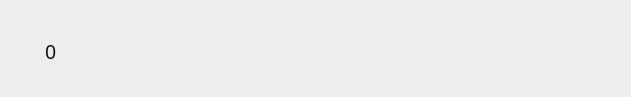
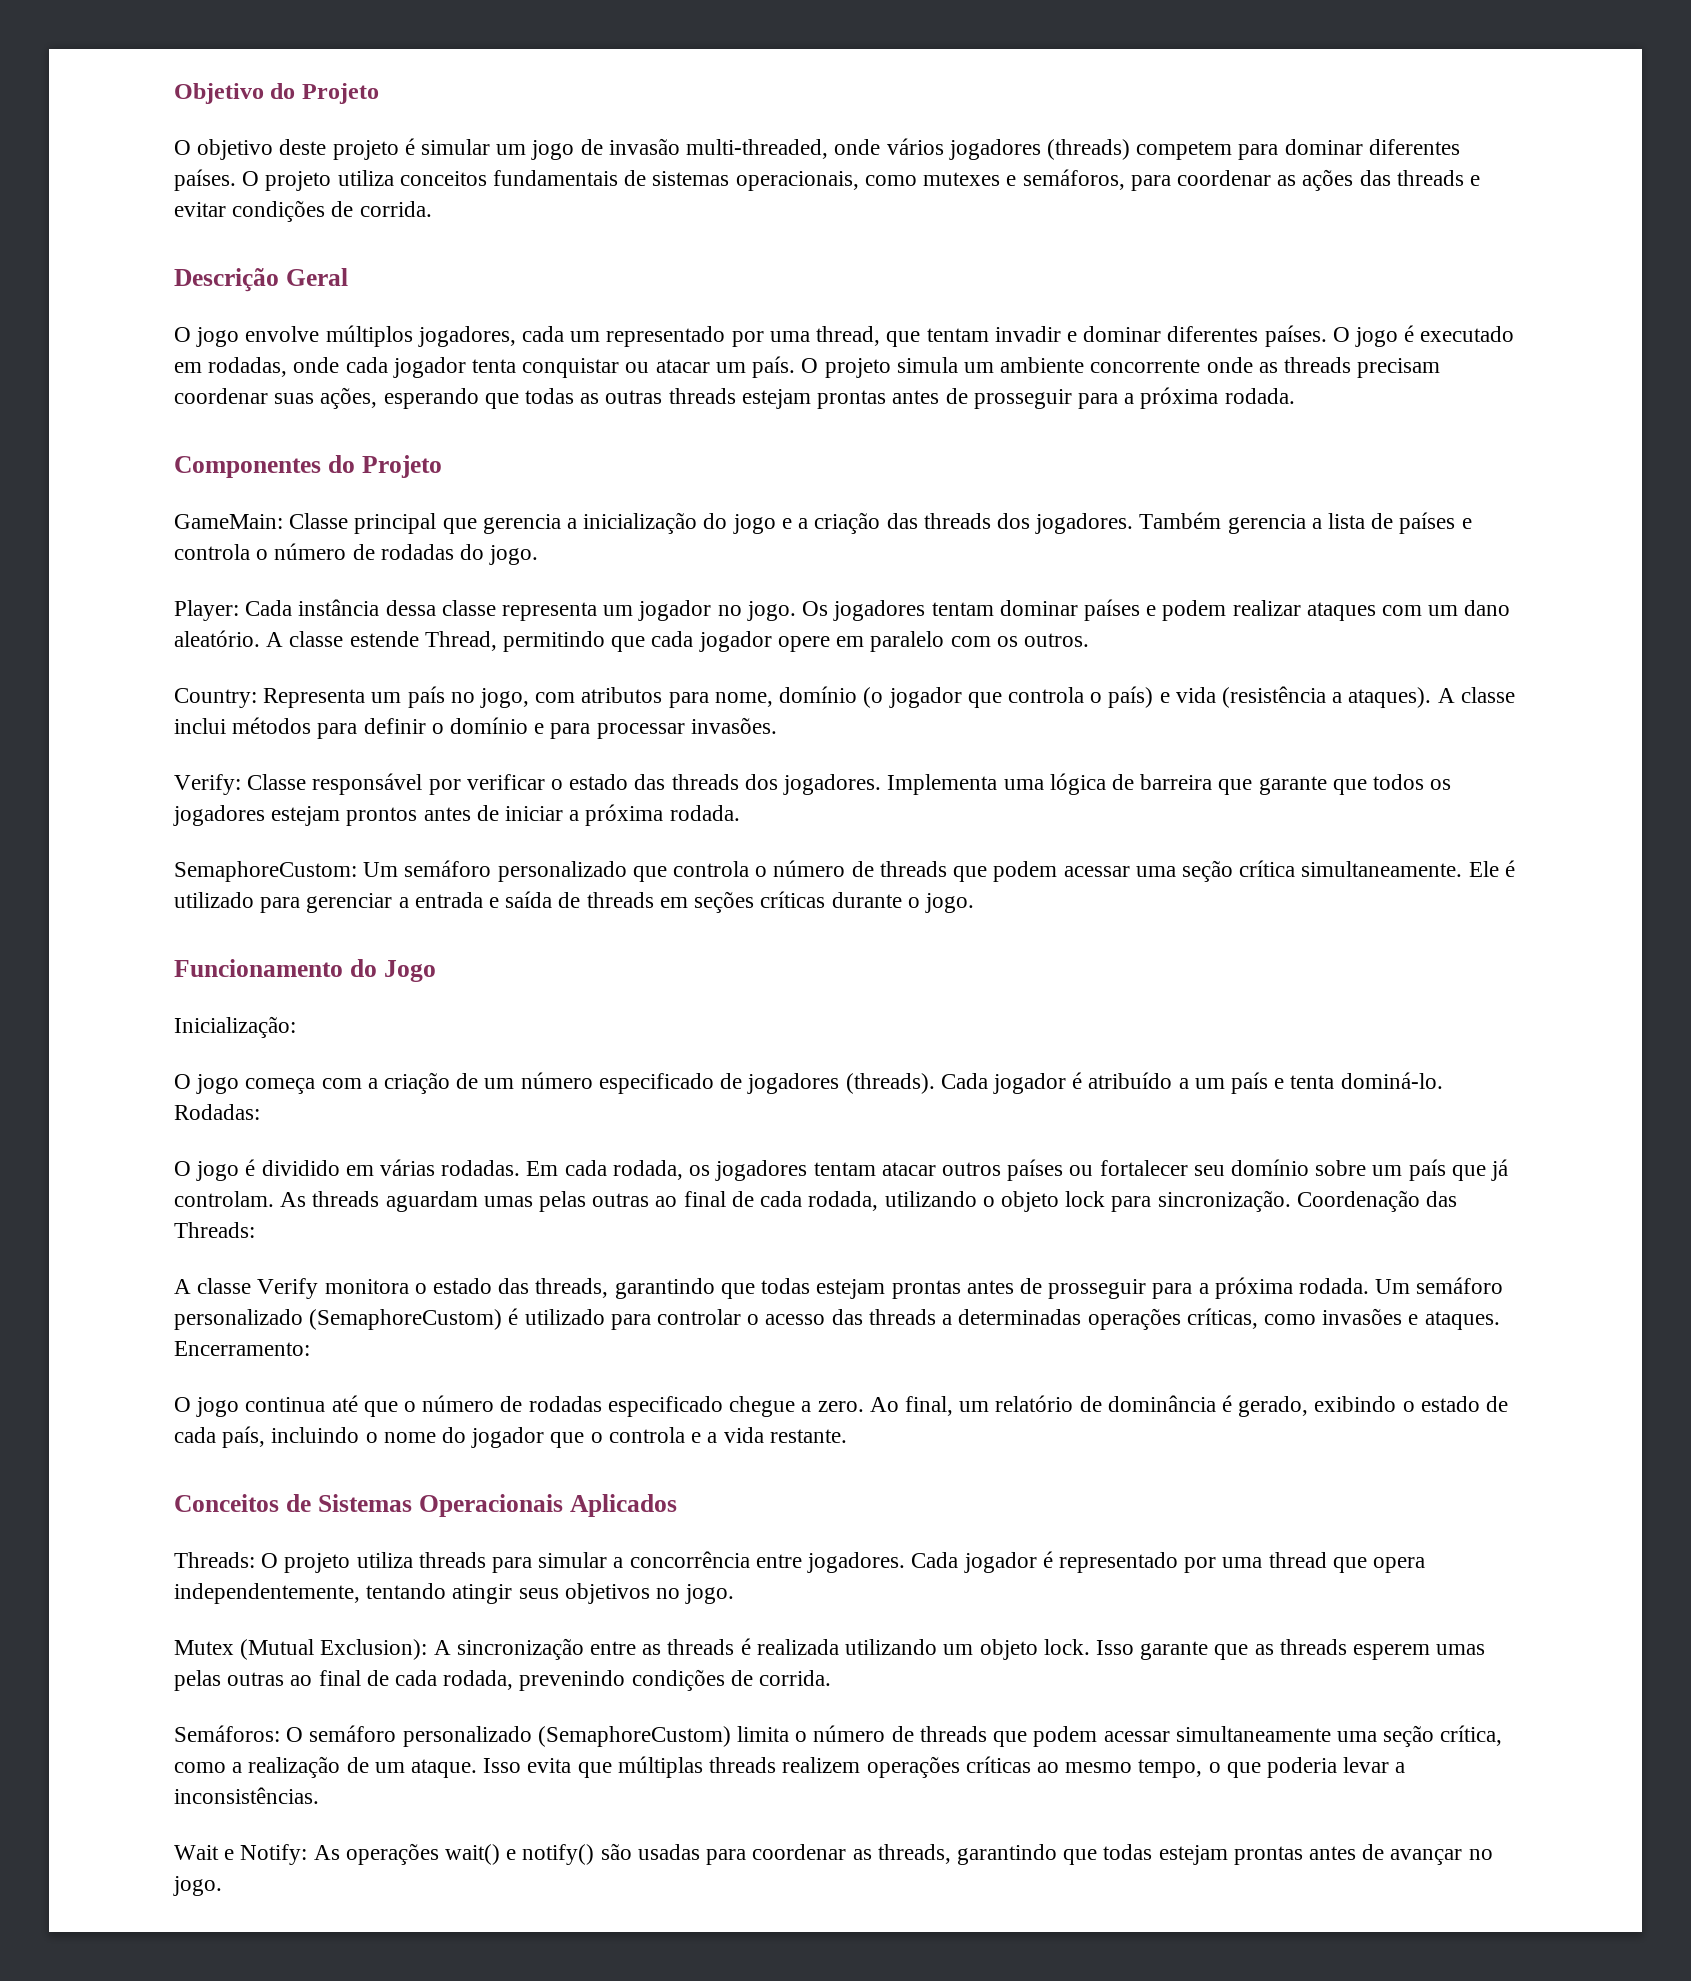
[45,45,56,59] 0 -> [174,83,379,104] [174,138,1460,160] [174,169,1480,191] [174,200,432,222] [174,268,348,292] [174,325,1515,347] [174,356,1441,378] [174,387,1295,409] [174,455,442,478] [174,512,1472,534] [174,543,539,565] [174,599,1511,621] [174,630,1089,652] [174,686,1515,708] [174,717,777,739] [174,773,1452,795] [173,804,740,826] [174,860,1515,882] [174,891,974,913] [174,959,436,982] [174,1016,296,1038] [174,1072,1443,1094] [174,1104,260,1120] [174,1159,1509,1181] [174,1190,1457,1212] [174,1222,255,1238] [174,1277,1504,1299] [174,1308,1500,1330] [174,1341,310,1356] [174,1395,1509,1417] [174,1426,847,1448] [174,1494,677,1517] [174,1551,1425,1573] [174,1583,735,1604] [174,1638,1486,1660] [174,1669,832,1691] [174,1725,1503,1747] [174,1756,1406,1778] [174,1787,319,1804] [174,1843,1493,1865] [173,1876,222,1896] Objetivo do Projeto // O objetivo deste projeto é simular um jogo de invasão multi-threaded, onde vários jogadores (threads) competem para dominar diferentes países. O projeto utiliza conceitos fundamentais de sistemas operacionais, como mutexes e semáforos, para coordenar as ações das threads e evitar condições de corrida. // Descrição Geral // O jogo envolve múltiplos jogadores, cada um representado por uma thread, que tentam invadir e dominar diferentes países. O jogo é executado em rodadas, onde cada jogador tenta conquistar ou atacar um país. O projeto simula um ambiente concorrente onde as threads precisam coordenar suas ações, esperando que todas as outras threads estejam prontas antes de prosseguir para a próxima rodada. // Componentes do Projeto // GameMain: Classe principal que gerencia a inicialização do jogo e a criação das threads dos jogadores. Também gerencia a lista de países e controla o número de rodadas do jogo. // Player: Cada instância dessa classe representa um jogador no jogo. Os jogadores tentam dominar países e podem realizar ataques com um dano aleatório. A classe estende Thread, permitindo que cada jogador opere em paralelo com os outros. // Country: Representa um país no jogo, com atributos para nome, domínio (o jogador que controla o país) e vida (resistência a ataques). A classe inclui métodos para definir o domínio e para processar invasões. // Verify: Classe responsável por verificar o estado das threads dos jogadores. Implementa uma lógica de barreira que garante que todos os jogadores estejam prontos antes de iniciar a próxima rodada. // SemaphoreCustom: Um semáforo personalizado que controla o número de threads que podem acessar uma seção crítica simultaneamente. Ele é utilizado para gerenciar a entrada e saída de threads em seções críticas durante o jogo. // Funcionamento do Jogo // Inicialização: // O jogo começa com a criação de um número especificado de jogadores (threads). Cada jogador é atribuído a um país e tenta dominá-lo. Rodadas: // O jogo é dividido em várias rodadas. Em cada rodada, os jogadores tentam atacar outros países ou fortalecer seu domínio sobre um país que já controlam. As threads aguardam umas pelas outras ao final de cada rodada, utilizando o objeto lock para sincronização. Coordenação das Threads: // A classe Verify monitora o estado das threads, garantindo que todas estejam prontas antes de prosseguir para a próxima rodada. Um semáforo personalizado (SemaphoreCustom) é utilizado para controlar o acesso das threads a determinadas operações críticas, como invasões e ataques. Encerramento: // O jogo continua até que o número de rodadas especificado chegue a zero. Ao final, um relatório de dominância é gerado, exibindo o estado de cada país, incluindo o nome do jogador que o controla e a vida restante. // Conceitos de Sistemas Operacionais Aplicados // Threads: O projeto utiliza threads para simular a concorrência entre jogadores. Cada jogador é representado por uma thread que opera independentemente, tentando atingir seus objetivos no jogo. // Mutex (Mutual Exclusion): A sincronização entre as threads é realizada utilizando um objeto lock. Isso garante que as threads esperem umas pelas outras ao final de cada rodada, prevenindo condições de corrida. // Semáforos: O semáforo personalizado (SemaphoreCustom) limita o número de threads que podem acessar simultaneamente uma seção crítica, como a realização de um ataque. Isso evita que múltiplas threads realizem operações críticas ao mesmo tempo, o que poderia levar a inconsistências. // Wait e Notify: As operações wait() e notify() são usadas para coordenar as threads, garantindo que todas estejam prontas antes de avançar no jogo.

